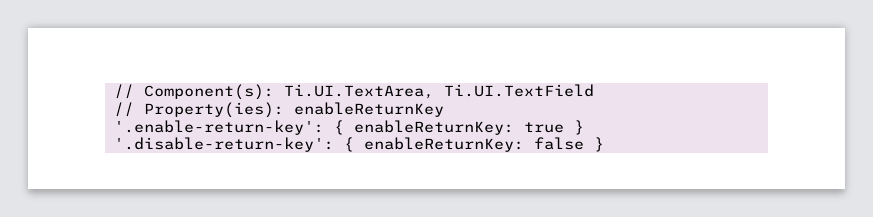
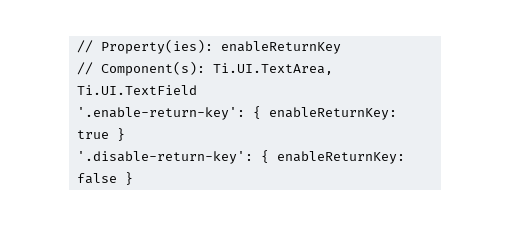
[114,84,135,99] // -> [76,39,341,54] [76,62,93,75] // Property(ies): enableReturnKey // //
[114,102,445,118] // // Property(ies): enableReturnKey -> (197, 90) none

